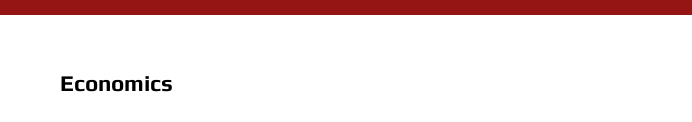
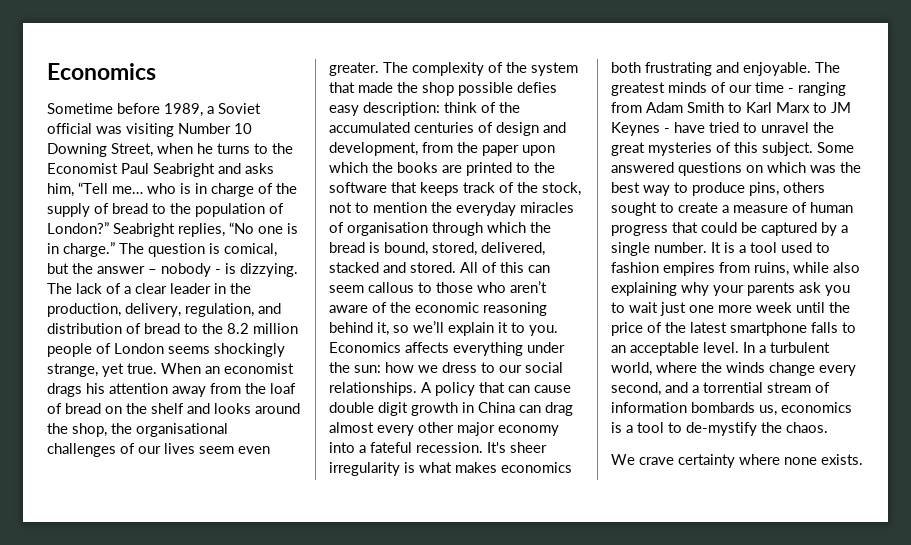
[60,76,173,92] Economics -> [47,63,156,80] [47,103,261,117] [47,123,252,137] [47,143,293,157] [47,163,274,177] [47,182,297,197] [47,203,284,217] [47,222,298,237] [47,242,277,257] [47,263,298,277] [47,283,251,294] [47,303,281,317] [47,323,298,334] [47,343,285,357] [47,363,294,377] [47,383,296,397] [47,403,300,414] [47,423,228,437] [47,443,270,457] [329,62,578,76] [329,82,557,96] [329,102,520,116] [329,122,566,136] [329,142,555,156] [329,162,555,176] [329,182,581,196] [329,202,574,216] [329,222,551,236] [329,242,545,256] [329,262,550,273] [329,281,547,293] [329,302,547,316] [329,321,558,336] [329,342,565,356] [329,362,563,373] [329,382,571,396] [329,402,573,416] [329,422,559,436] [329,442,547,453] [329,462,572,476] [611,62,840,76] [611,82,846,96] [611,102,851,113] [611,122,834,136] [611,142,854,156] [611,162,861,176] [611,182,825,196] [611,202,853,216] [611,222,848,236] [611,242,830,256] [611,262,860,276] [611,282,850,296] [611,302,850,316] [611,322,856,336] [611,342,830,356] [611,362,856,376] [611,382,830,396] [611,402,852,416] [611,422,828,436] [611,454,863,468] Economics // Sometime before 1989, a Soviet official was visiting Number 10 Downing Street, when he turns to the Economist Paul Seabright and asks him, “Tell me… who is in charge of the supply of bread to the population of London?” Seabright replies, “No one is in charge.” The question is comical, but the answer – nobody - is dizzying. The lack of a clear leader in the production, delivery, regulation, and distribution of bread to the 8.2 million people of London seems shockingly strange, yet true. When an economist drags his attention away from the loaf of bread on the shelf and looks around the shop, the organisational challenges of our lives seem even greater. The complexity of the system that made the shop possible defies easy description: think of the accumulated centuries of design and development, from the paper upon which the books are printed to the software that keeps track of the stock, not to mention the everyday miracles of organisation through which the bread is bound, stored, delivered, stacked and stored. All of this can seem callous to those who aren’t aware of the economic reasoning behind it, so we’ll explain it to you. Economics affects everything under the sun: how we dress to our social relationships. A policy that can cause double digit growth in China can drag almost every other major economy into a fateful recession. It's sheer irregularity is what makes economics both frustrating and enjoyable. The greatest minds of our time - ranging from Adam Smith to Karl Marx to JM Keynes - have tried to unravel the great mysteries of this subject. Some answered questions on which was the best way to produce pins, others sought to create a measure of human progress that could be captured by a single number. It is a tool used to fashion empires from ruins, while also explaining why your parents ask you to wait just one more week until the price of the latest smartphone falls to an acceptable level. In a turbulent world, where the winds change every second, and a torrential stream of information bombards us, economics is a tool to de-mystify the chaos. // We crave certainty where none exists.

